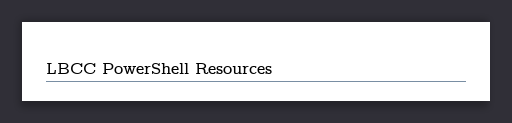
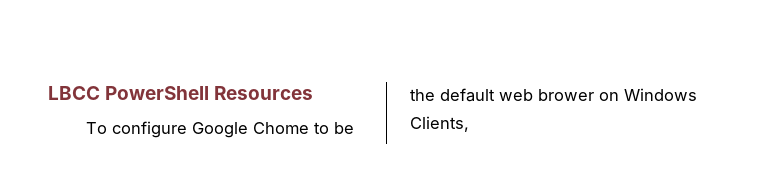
(272, 68) none -> [85,121,354,138] [410,88,697,102] [410,116,469,132] // To configure Google Chome to be the default web brower on Windows Clients,

